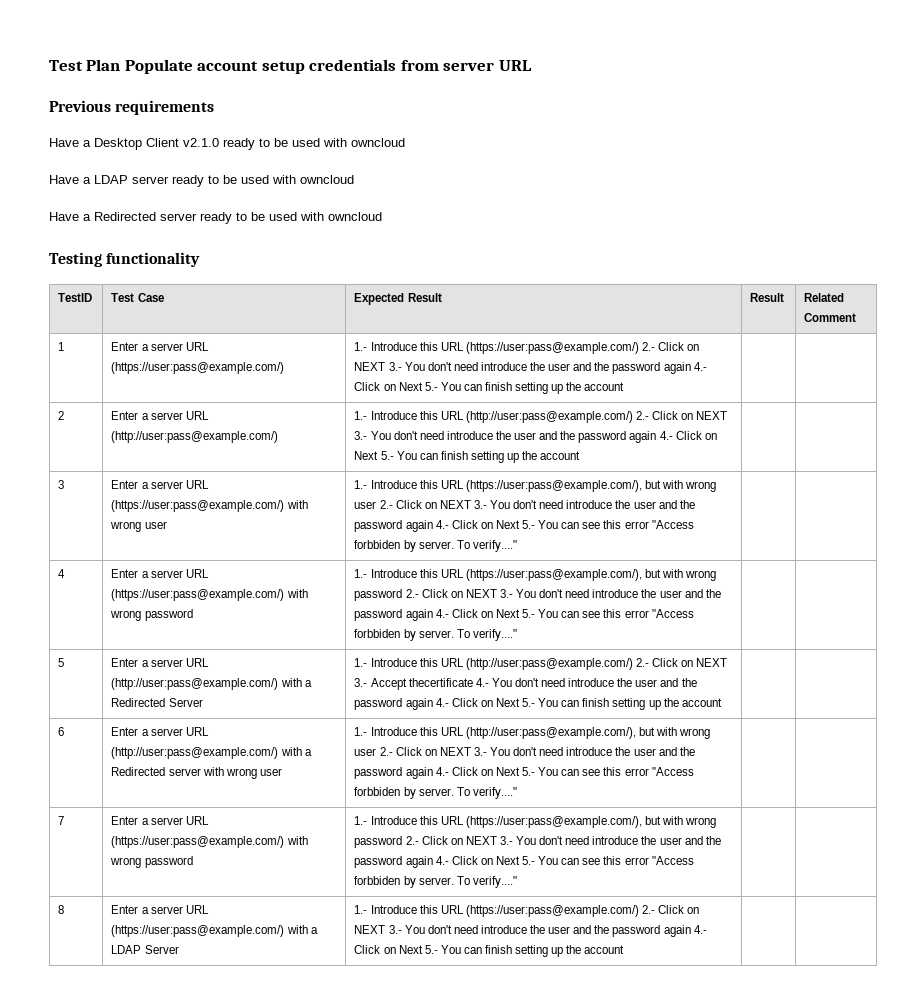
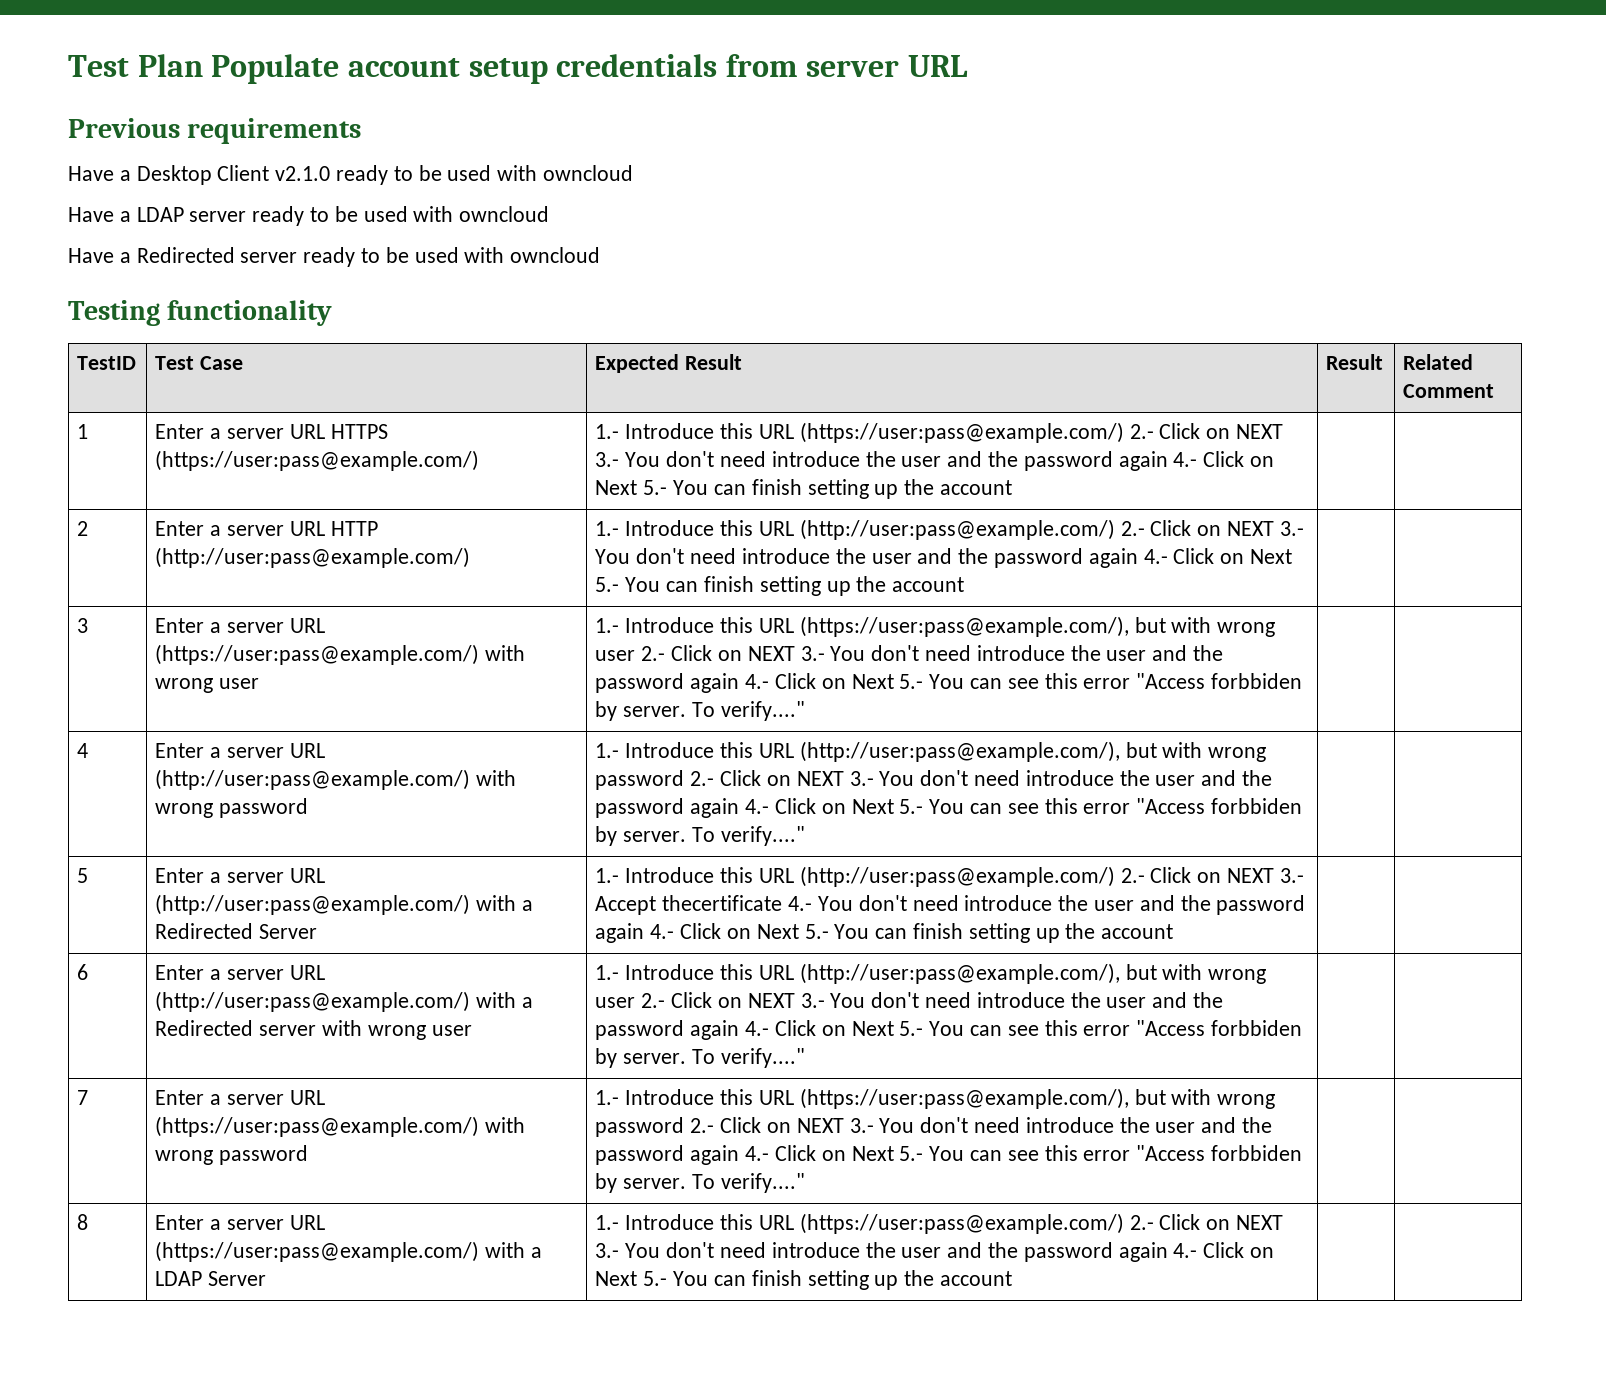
(209, 346) none -> [330,424,388,439] HTTPS
(209, 415) none -> [330,521,378,536] HTTP
[111,589,308,601] [110,609,193,621] [354,569,642,581] (https://user:pass@example.com/) with wrong password | 1.- Introduce this URL (https://user:pass@example.com/), -> [155,769,517,790] [155,798,309,818] [595,741,1120,762] (http://user:pass@example.com/) with wrong password | 1.- Introduce this URL (http://user:pass@example.com/),

